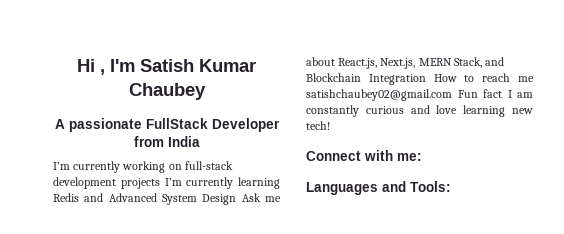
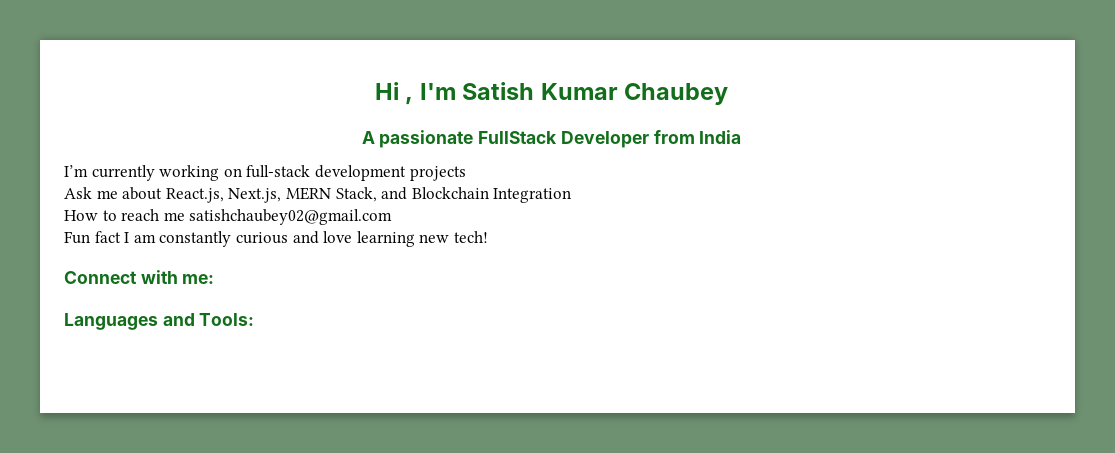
[164,177,280,189] [53,193,237,205] I’m currently learning Redis and Advanced System Design -> (466, 173) //
(426, 79) none -> (572, 195) //
(452, 95) none -> (393, 217) //

